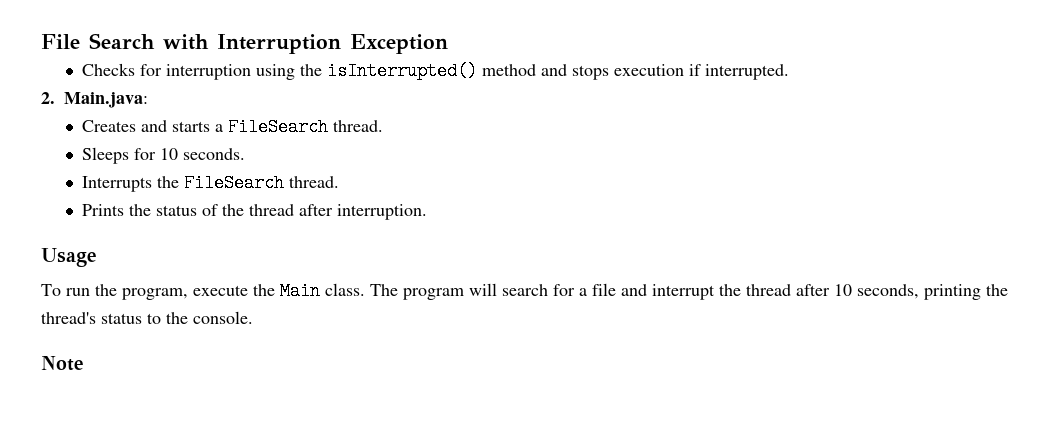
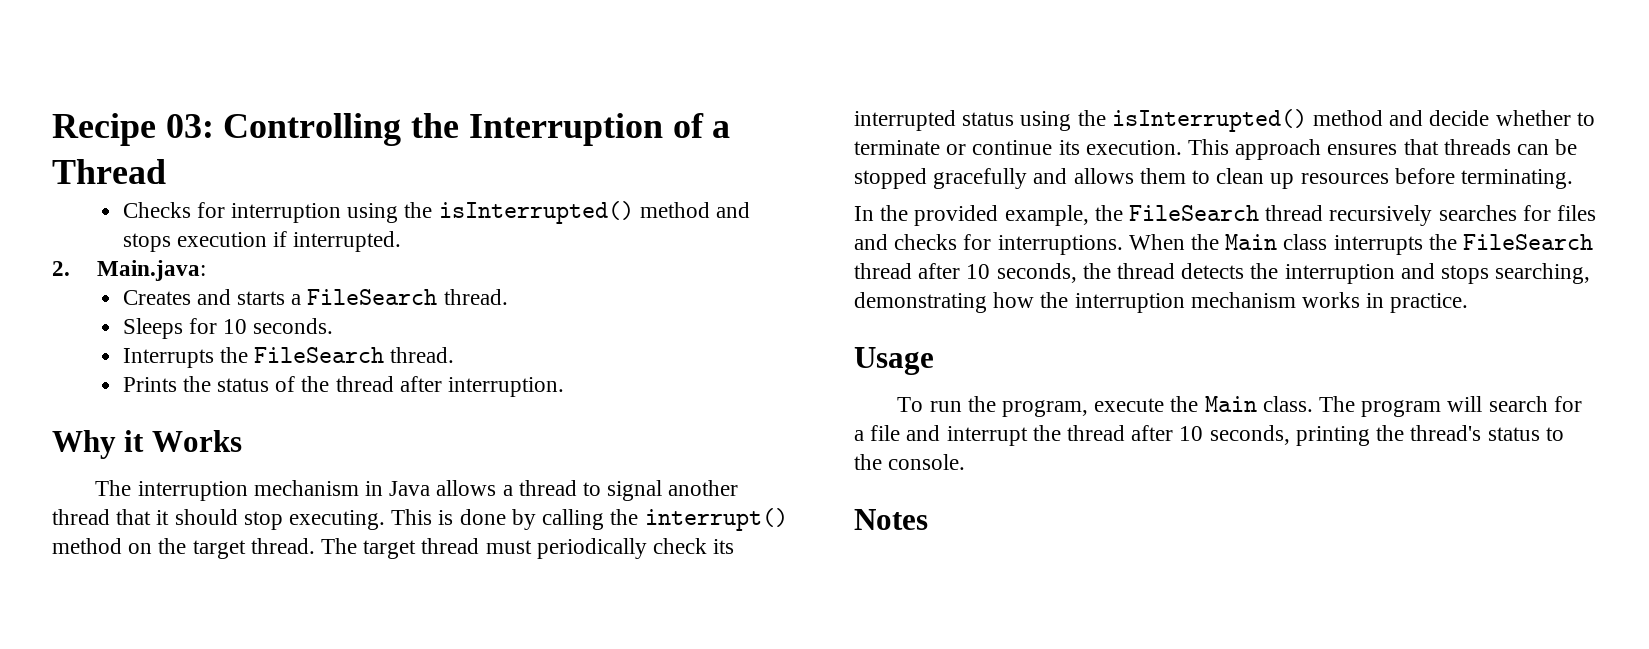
[41,33,448,54] File Search with Interruption Exception -> [52,113,731,146] [52,159,166,184] Recipe 03: Controlling the Interruption of a Thread
(427, 212) none -> [52,430,242,459] [95,480,739,501] [52,508,788,531] [52,538,735,559] [854,109,1595,132] [854,139,1578,160] [854,168,1574,189] [854,205,1597,226] [854,234,1594,255] [854,263,1591,284] [854,292,1469,313] // Why it Works // The interruption mechanism in Java allows a thread to signal another thread that it should stop executing. This is done by calling the interrupt() method on the target thread. The target thread must periodically check its interrupted status using the isInterrupted() method and decide whether to terminate or continue its execution. This approach ensures that threads can be stopped gracefully and allows them to clean up resources before terminating. // In the provided example, the FileSearch thread recursively searches for files and checks for interruptions. When the Main class interrupts the FileSearch thread after 10 seconds, the thread detects the interruption and stops searching, demonstrating how the interruption mechanism works in practice.
[41,356,84,371] Note -> [854,509,928,530] Notes

